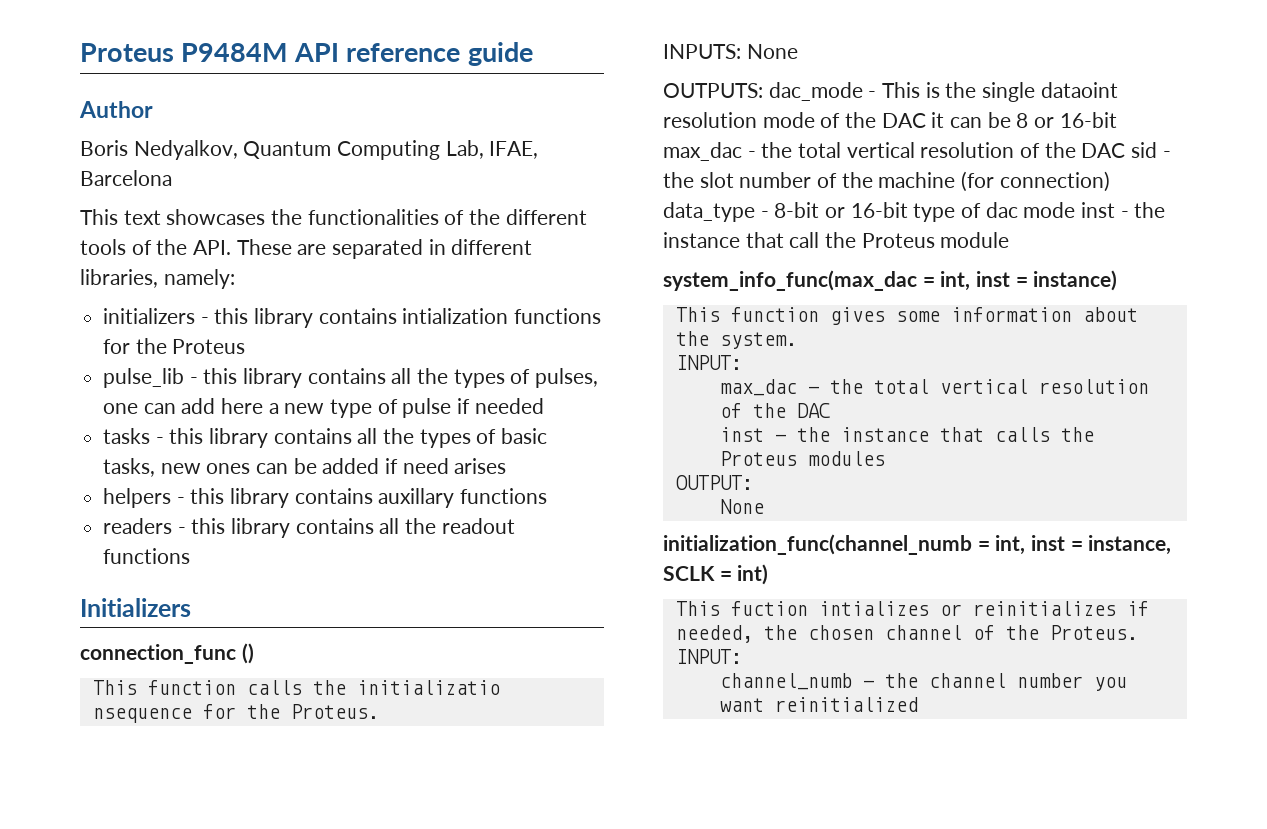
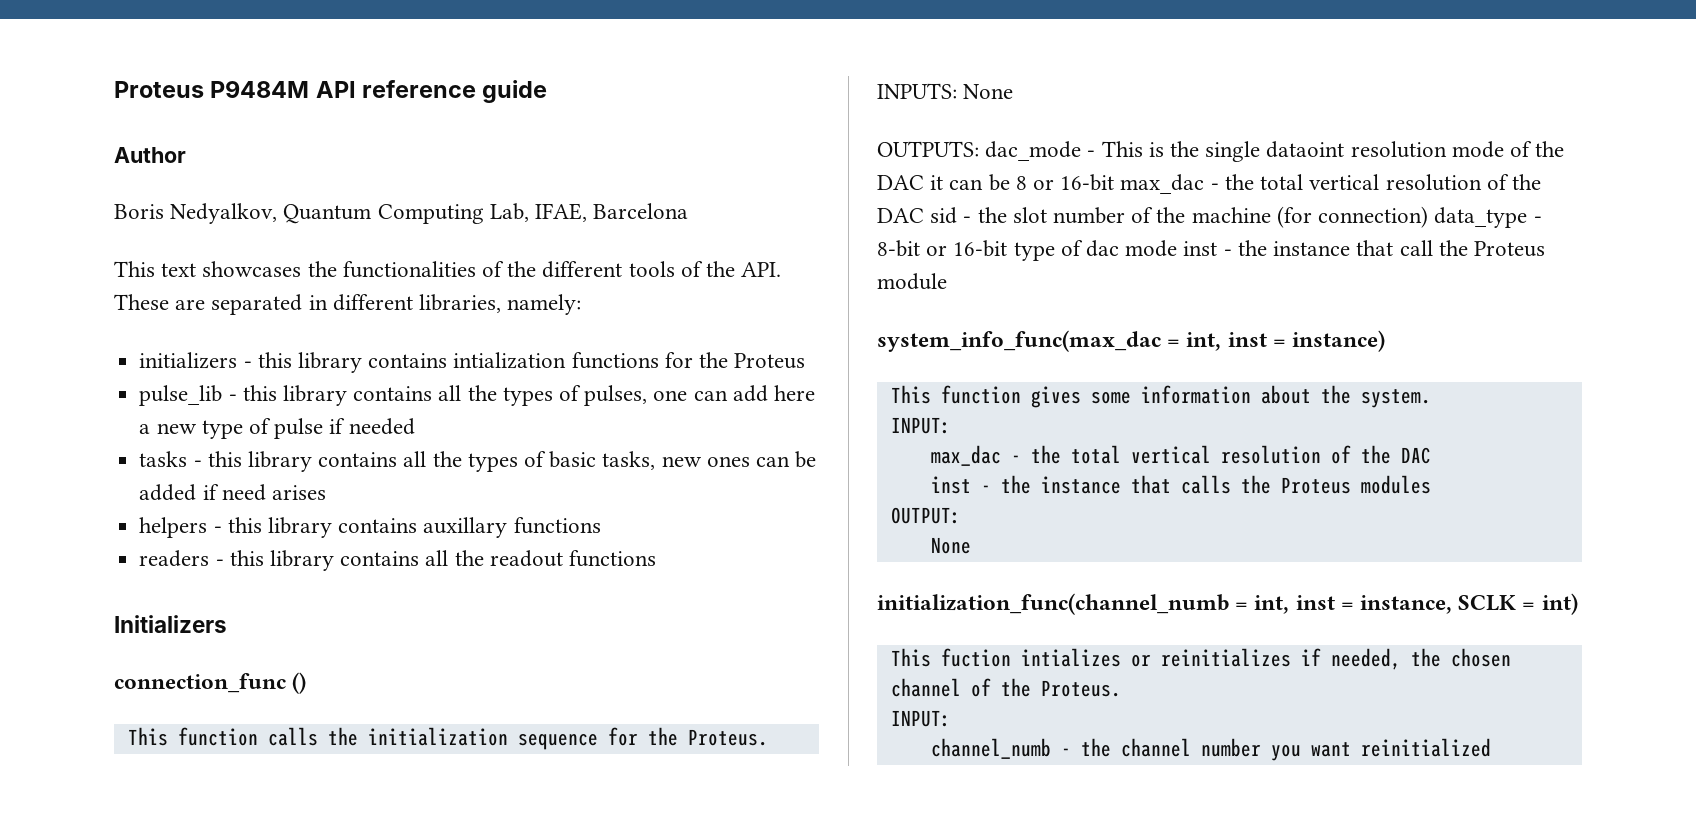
[356,680,500,695] [92,708,192,723] initializatio nsequence -> [367,727,598,750] initialization sequence

